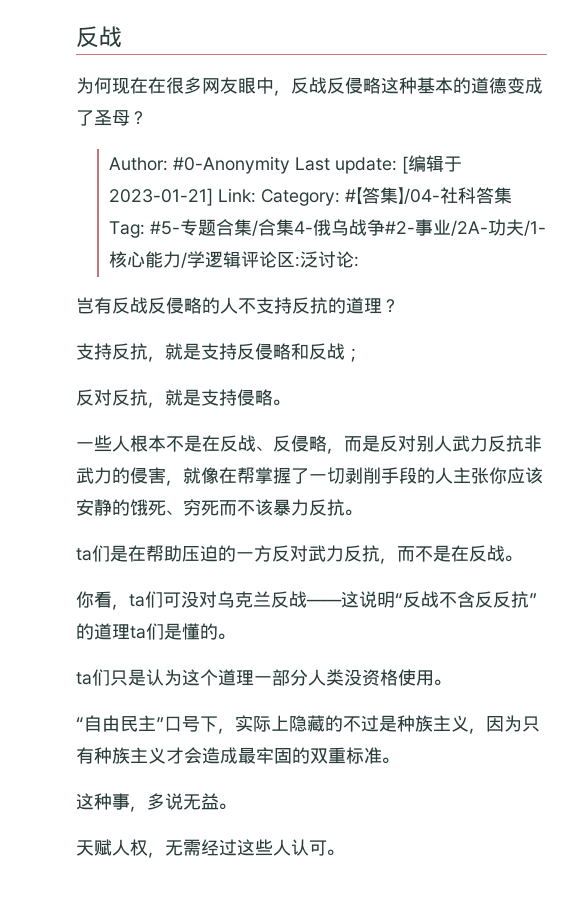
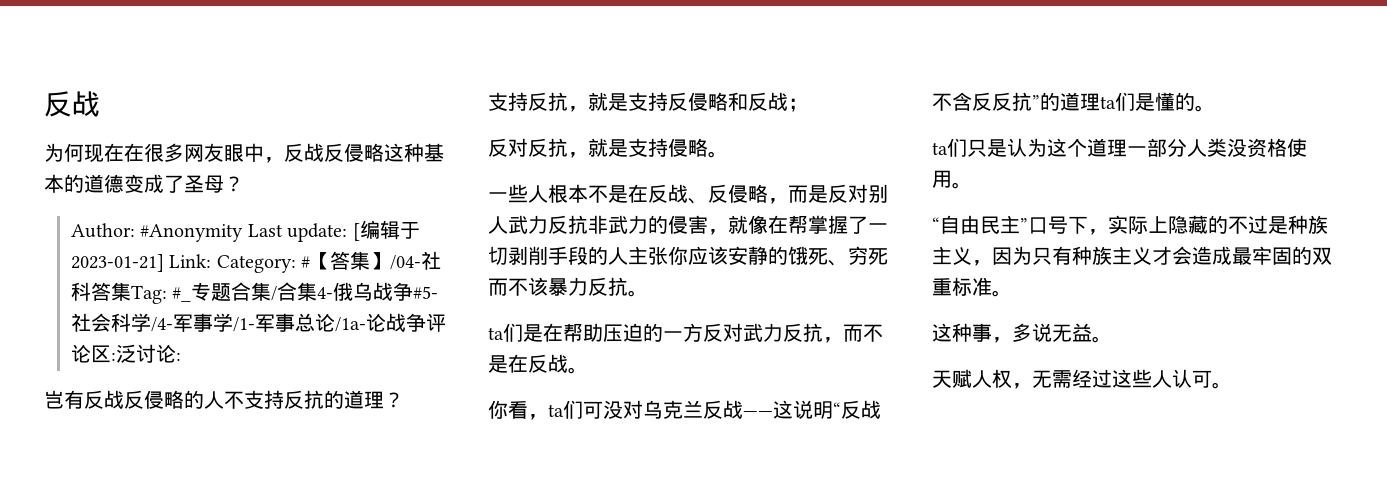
[173,156,291,174] #0-Anonymity -> [140,224,244,242] #Anonymity
[150,221,181,235] #5- -> [172,287,192,302] #_
[385,219,547,236] [109,251,242,268] #2-事业/2A-功夫/1-核心能力/学逻辑 -> [413,286,439,299] [70,313,426,332] #5-社会科学/4-军事学/1-军事总论/1a-论战争

